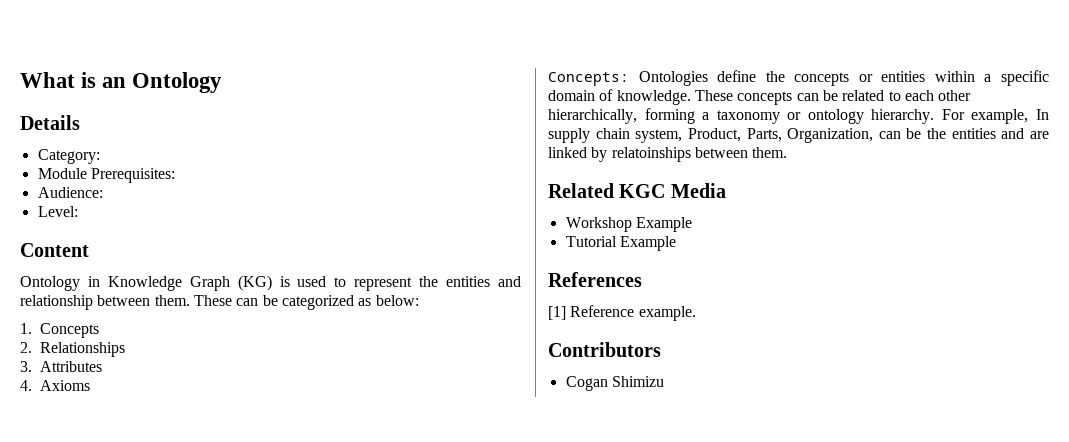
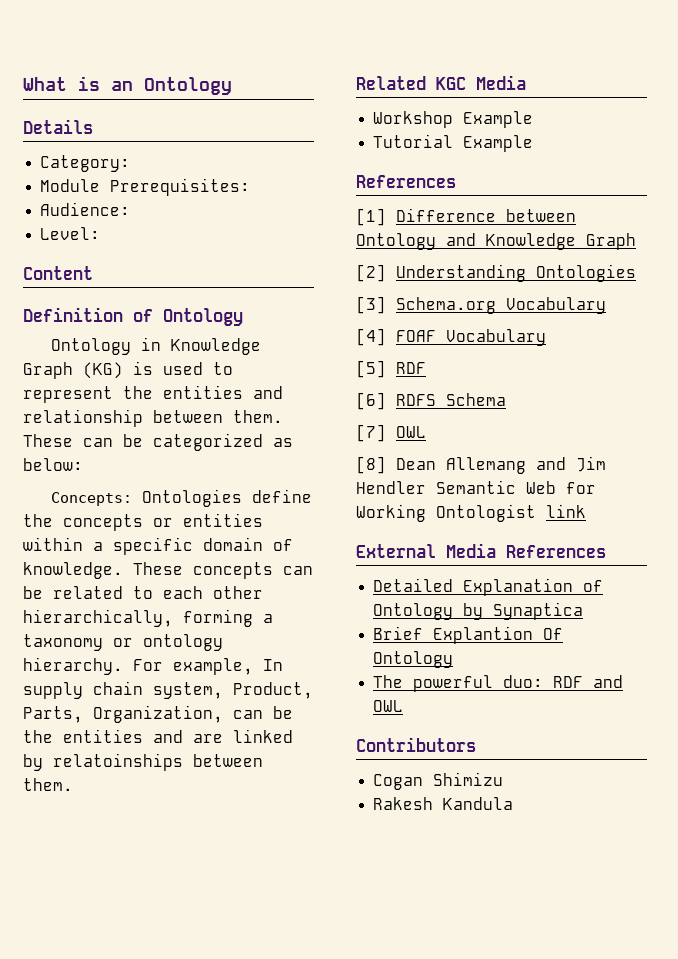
(89, 250) none -> [23,307,243,326] // Definition of Ontology
[20,323,100,338] [20,342,126,357] [20,361,103,372] [20,380,91,391] // 1. Concepts // 2. Relationships // 3. Attributes // 4. Axioms -> (83, 464) none
[570,305,696,321] Reference example. -> [396,208,576,222] [356,233,636,250] [356,264,636,282] [356,296,606,314] [356,328,546,346] [356,360,426,378] [356,392,506,410] [356,424,426,442] [356,456,606,474] [356,480,596,494] [356,504,586,522] [356,543,606,558] [373,578,604,596] [373,602,584,620] [373,626,564,644] [373,651,454,668] [373,675,624,692] [373,700,404,712] Difference between Ontology and Knowledge Graph // [2] Understanding Ontologies // [3] Schema.org Vocabulary // [4] FOAF Vocabulary // [5] RDF // [6] RDFS Schema // [7] OWL // [8] Dean Allemang and Jim Hendler Semantic Web for Working Ontologist link // External Media References // Detailed Explanation of Ontology by Synaptica // Brief Explantion Of Ontology // The powerful duo: RDF and OWL
(664, 381) none -> [373,797,514,810] // Rakesh Kandula

